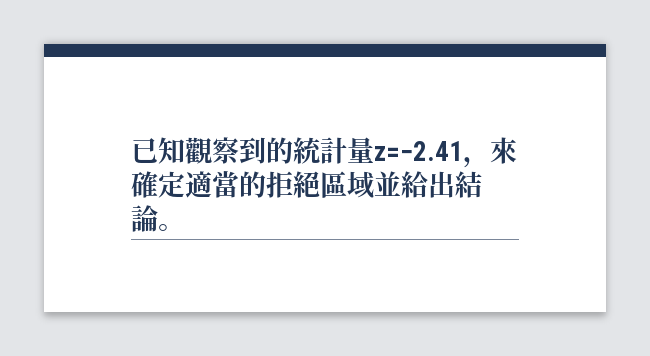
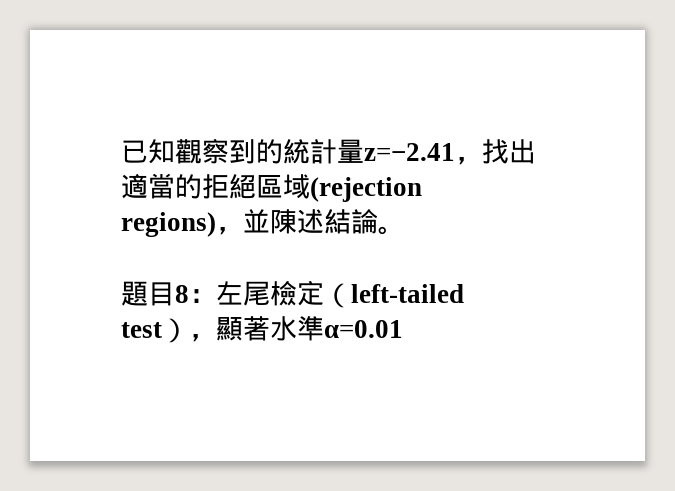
[490,137,517,164] [131,171,185,198] 來確定 -> [482,139,536,164] 找出
[374,171,482,198] [131,205,185,232] 並給出結論。 -> [310,177,422,202] [121,209,405,237] [121,280,464,308] [121,315,403,343] (rejection regions)，並陳述結論。 // 題目8：左尾檢定（left-tailed test），顯著水準α=0.01

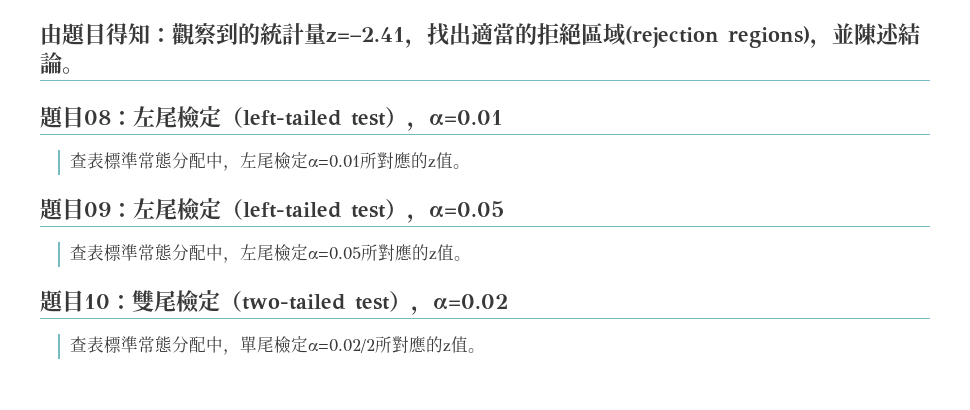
[121,139,175,164] 已知 -> [40,23,172,45] 由題目得知：
[175,280,464,308] [121,315,403,343] 8：左尾檢定（left-tailed test），顯著水準α=0.01 -> [84,106,503,131] [69,152,470,171] [40,198,504,223] [69,244,471,263] [40,290,508,315] [69,336,485,355] 08：左尾檢定（left-tailed test），α=0.01 // 查表標準常態分配中，左尾檢定α=0.01所對應的z值。 // 題目09：左尾檢定（left-tailed test），α=0.05 // 查表標準常態分配中，左尾檢定α=0.05所對應的z值。 // 題目10：雙尾檢定（two-tailed test），α=0.02 // 查表標準常態分配中，單尾檢定α=0.02/2所對應的z值。

